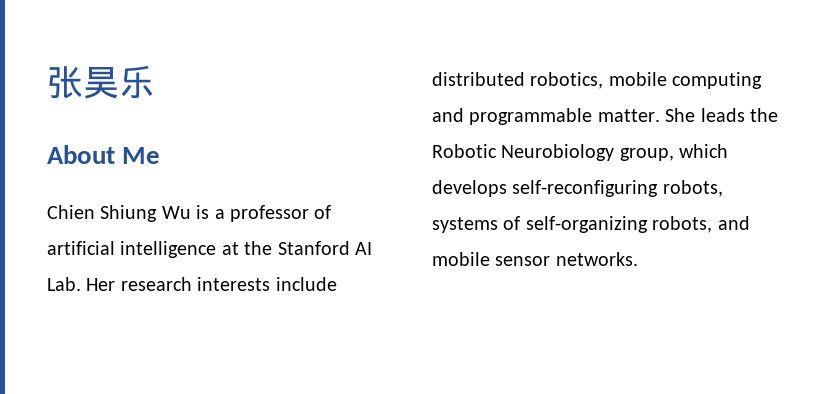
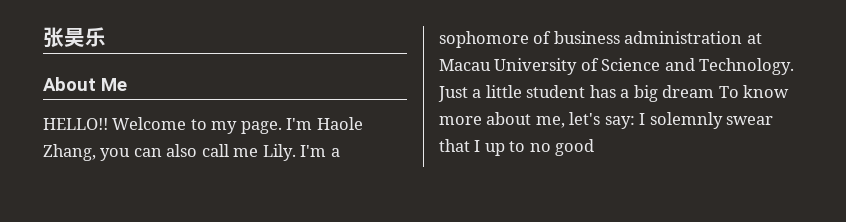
[47,205,332,222] [47,241,372,258] [47,277,337,291] [432,72,763,89] [432,108,778,125] [432,144,729,161] [432,180,723,197] [432,216,750,233] [432,252,638,266] Chien Shiung Wu is a professor of artificial intelligence at the Stanford AI Lab. Her research interests include distributed robotics, mobile computing and programmable matter. She leads the Robotic Neurobiology group, which develops self-reconfiguring robots, systems of self-organizing robots, and mobile sensor networks. -> [43,117,363,134] [43,144,340,161] [439,31,762,48] [439,58,795,75] [438,85,790,102] [439,112,774,129] [439,139,595,156] HELLO!! Welcome to my page. I'm Haole Zhang, you can also call me Lily. I'm a sophomore of business administration at Macau University of Science and Technology. Just a little student has a big dream To know more about me, let's say: I solemnly swear that I up to no good

